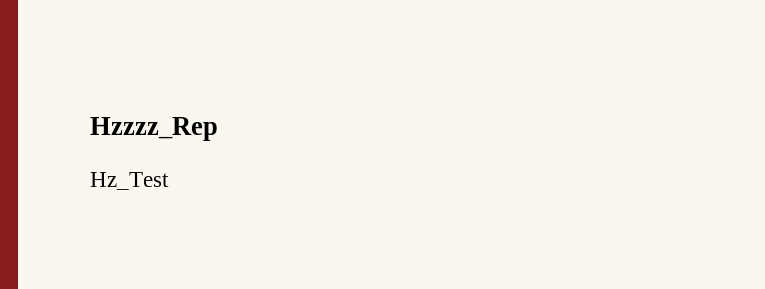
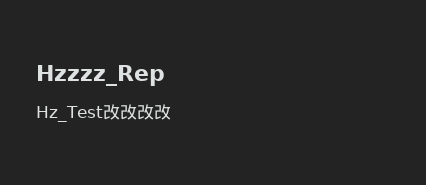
(169, 181) none -> [102,104,171,120] 改改改改

